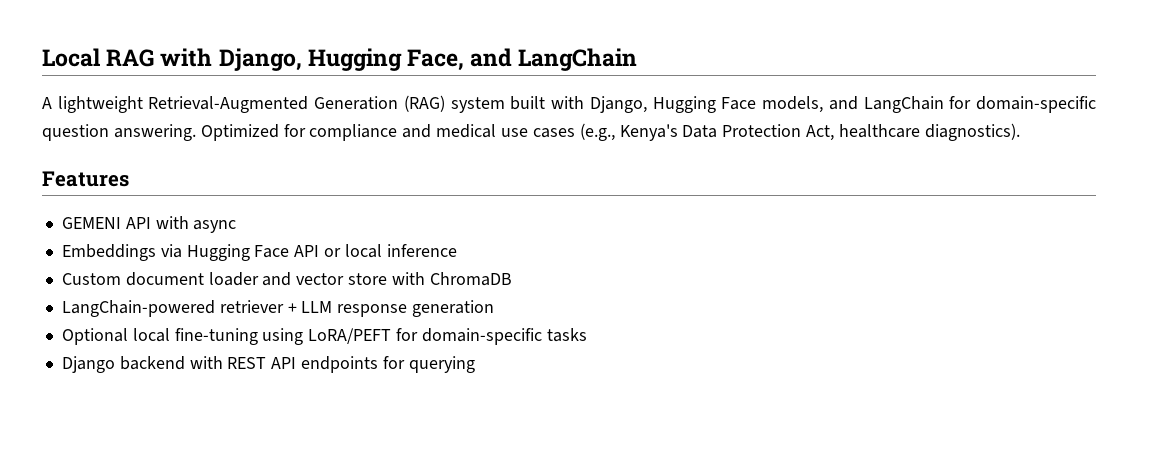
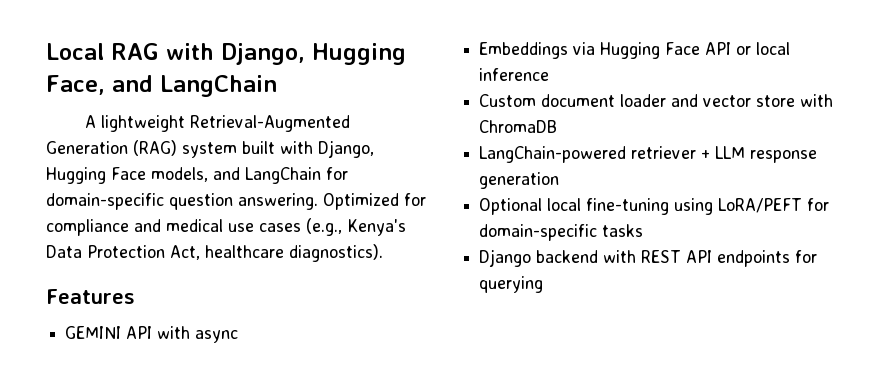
[61,217,121,229] GEMENI -> [65,326,122,339] GEMINI

